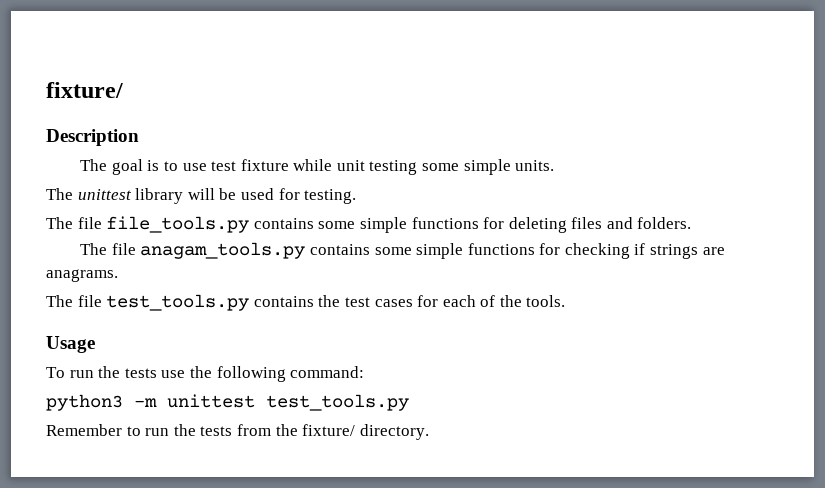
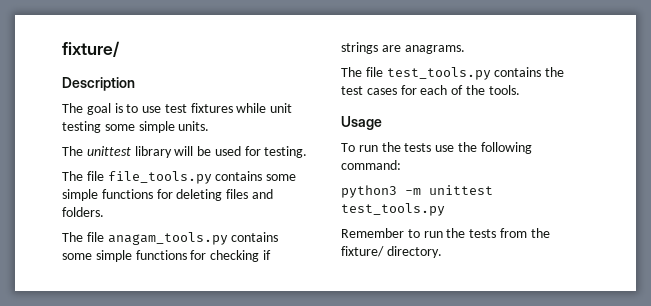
[240,159,289,171] fixture -> [190,103,233,113] fixtures

